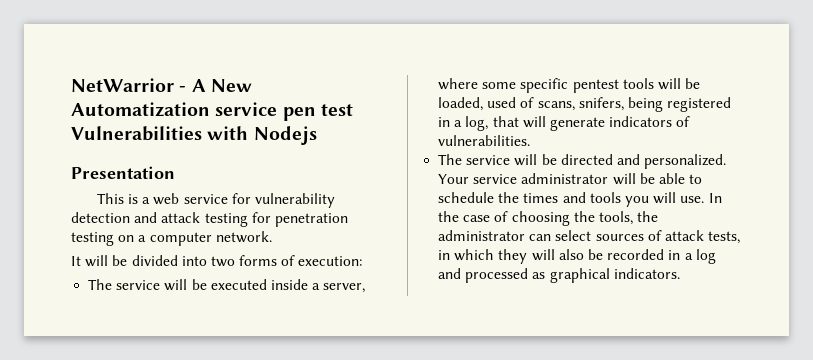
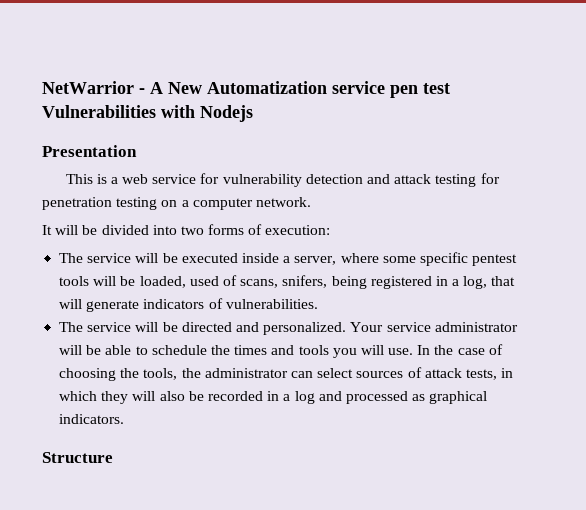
(680, 273) none -> [42,452,113,463] // Structure

